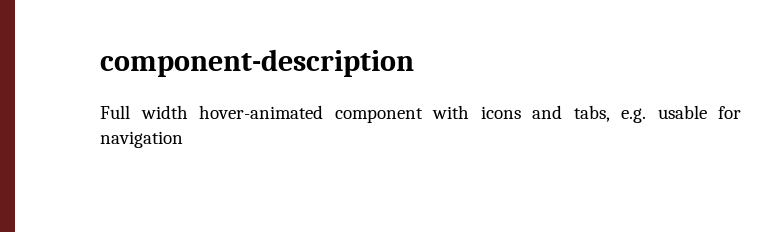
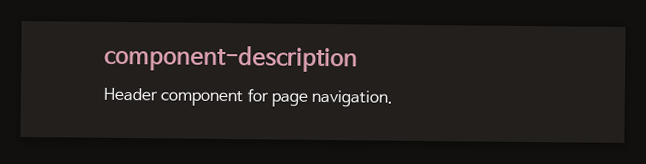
[100,105,741,123] [100,131,183,148] Full width hover-animated component with icons and tabs, e.g. usable for navigation -> [103,87,394,108] Header component for page navigation.

